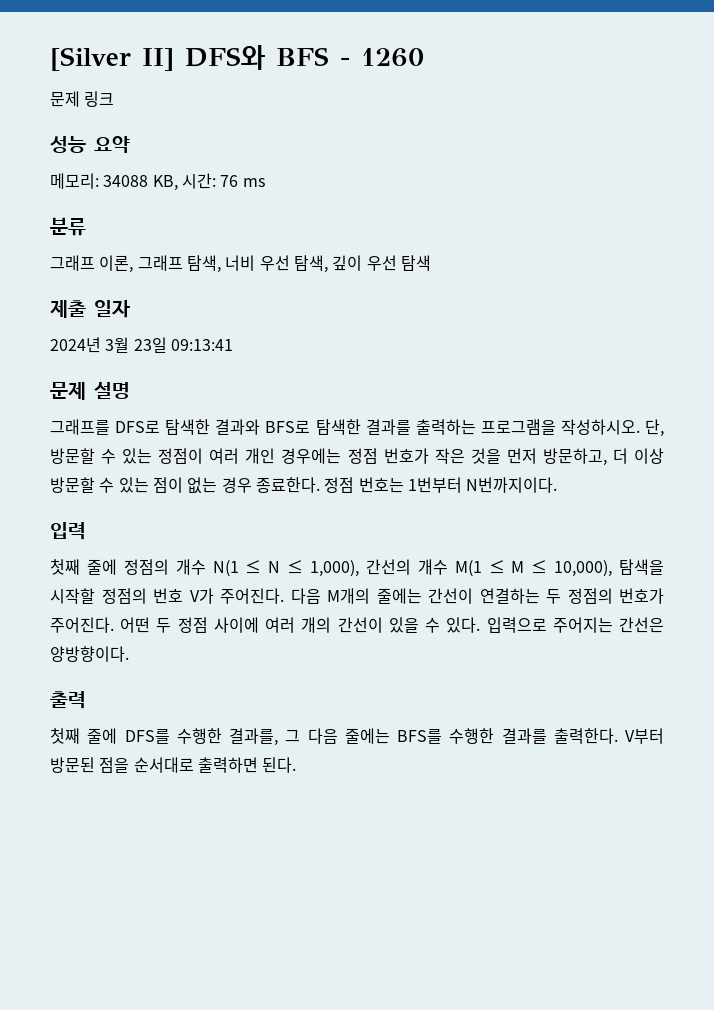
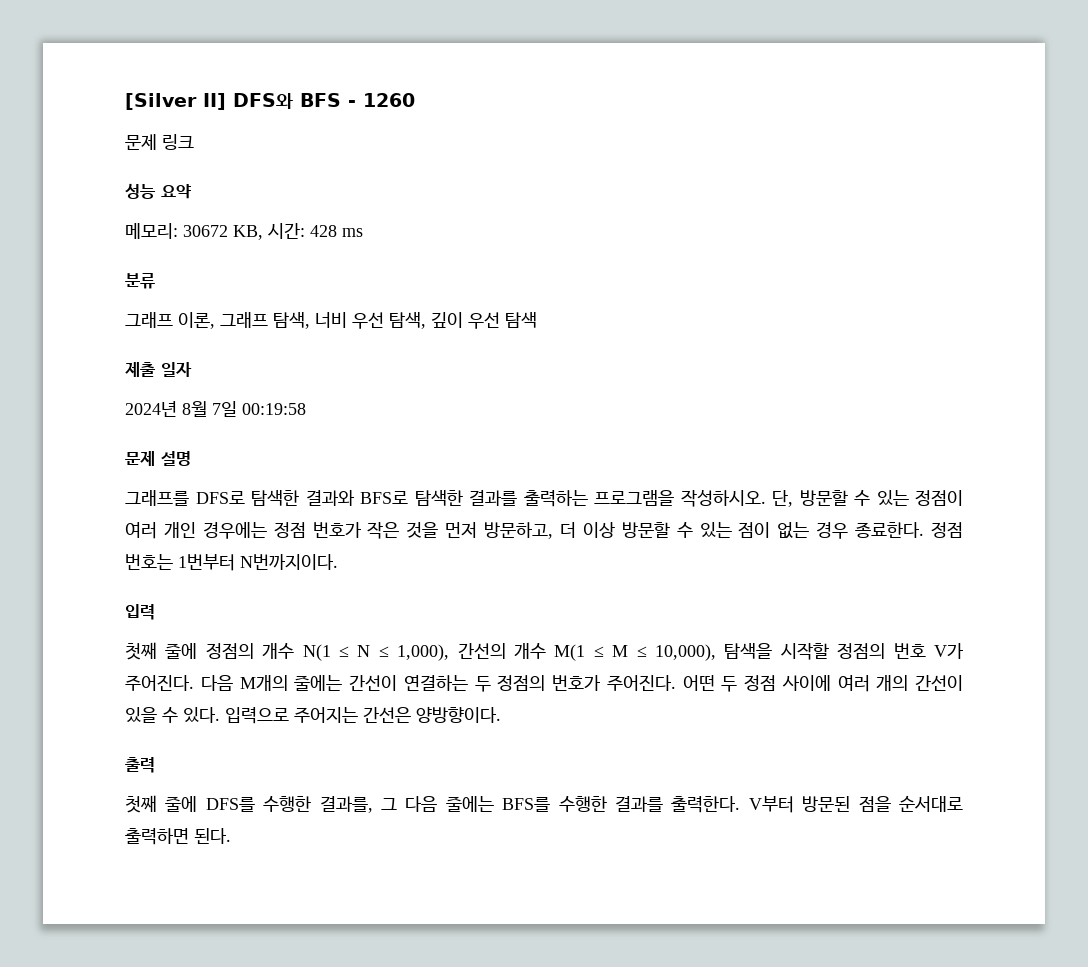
[103,175,149,187] 34088 -> [183,225,228,237] 30672
[220,175,239,187] 76 -> [310,225,337,237] 428
[105,337,233,353] 3월 23일 09:13:41 -> [182,401,306,417] 8월 7일 00:19:58

